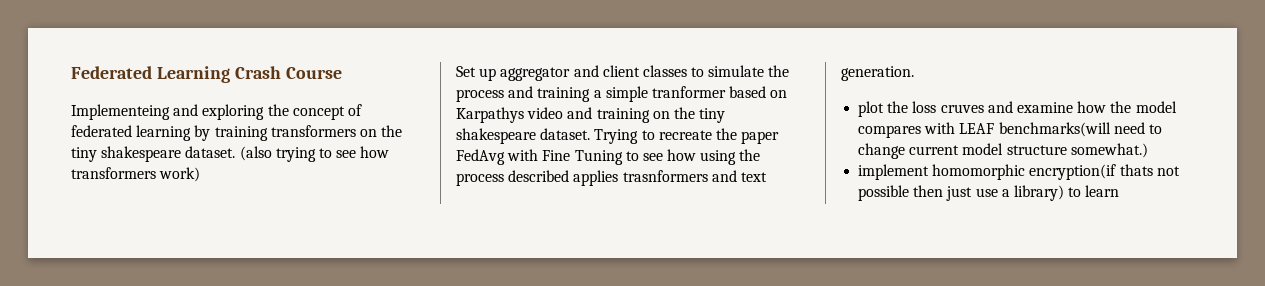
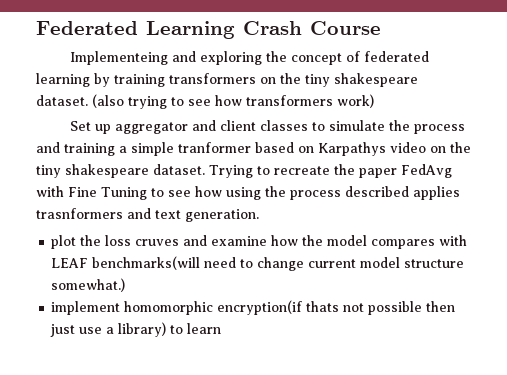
[567,107,650,123] and training -> (426, 147) none

